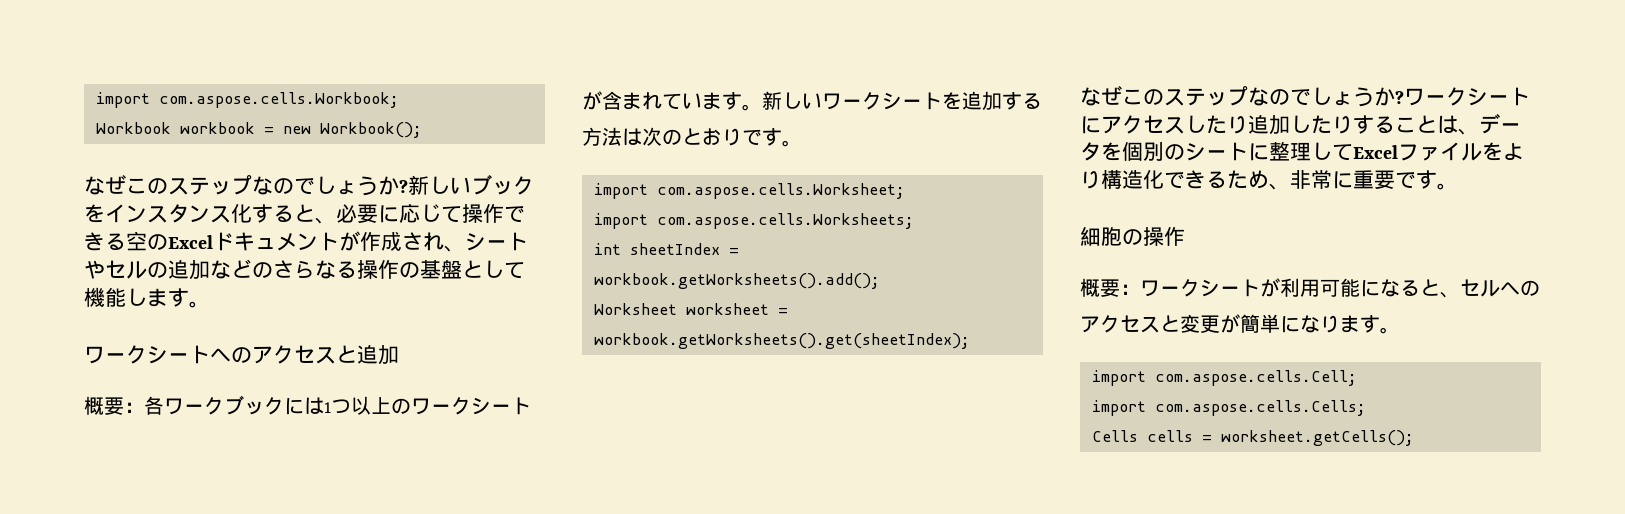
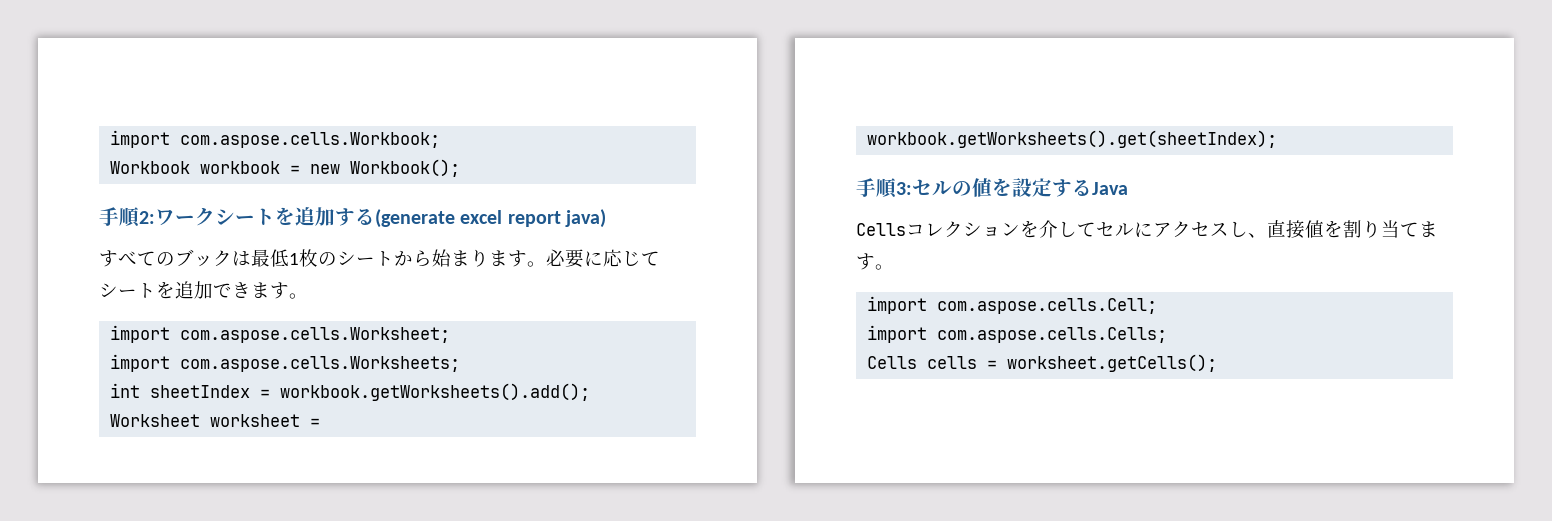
[84,175,534,196] [84,203,525,224] [84,231,528,252] [84,259,525,280] [84,287,210,308] [84,344,399,365] [84,395,531,415] [582,91,822,111] なぜこのステップなのでしょうか?新しいブックをインスタンス化すると、必要に応じて操作できる空のExcelドキュメントが作成され、シートやセルの追加などのさらなる操作の基盤として機能します。 // ワークシートへのアクセスと追加 // 概要：各ワークブックには1つ以上のワークシートが含まれています。新しい -> [99,207,155,227] 手順2:
[582,127,762,146] 方法は次のとおりで -> [375,209,606,228] [99,249,660,268] [99,281,270,299] (generate excel report java) // すべてのブックは最低1枚のシートから始まります。必要に応じてシートを追加できま
[1080,86,1530,107] [1080,113,1521,135] [1080,141,1524,161] [1080,169,1458,190] [1080,226,1185,246] [1080,278,1540,298] [1080,314,1340,333] なぜこのステップなのでしょうか?ワークシートにアクセスしたり追加したりすることは、データを個別のシートに整理してExcelファイルをより構造化できるため、非常に重要です。 // 細胞の操作 // 概要：ワークシートが利用可能になると、セルへのアクセスと変更が簡単になり -> [856,178,1128,198] [856,220,1419,239] 手順3:セルの値を設定するJava // Cellsコレクションを介してセルにアクセスし、直接値を割り当て

